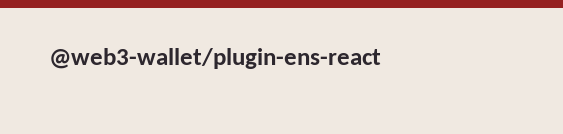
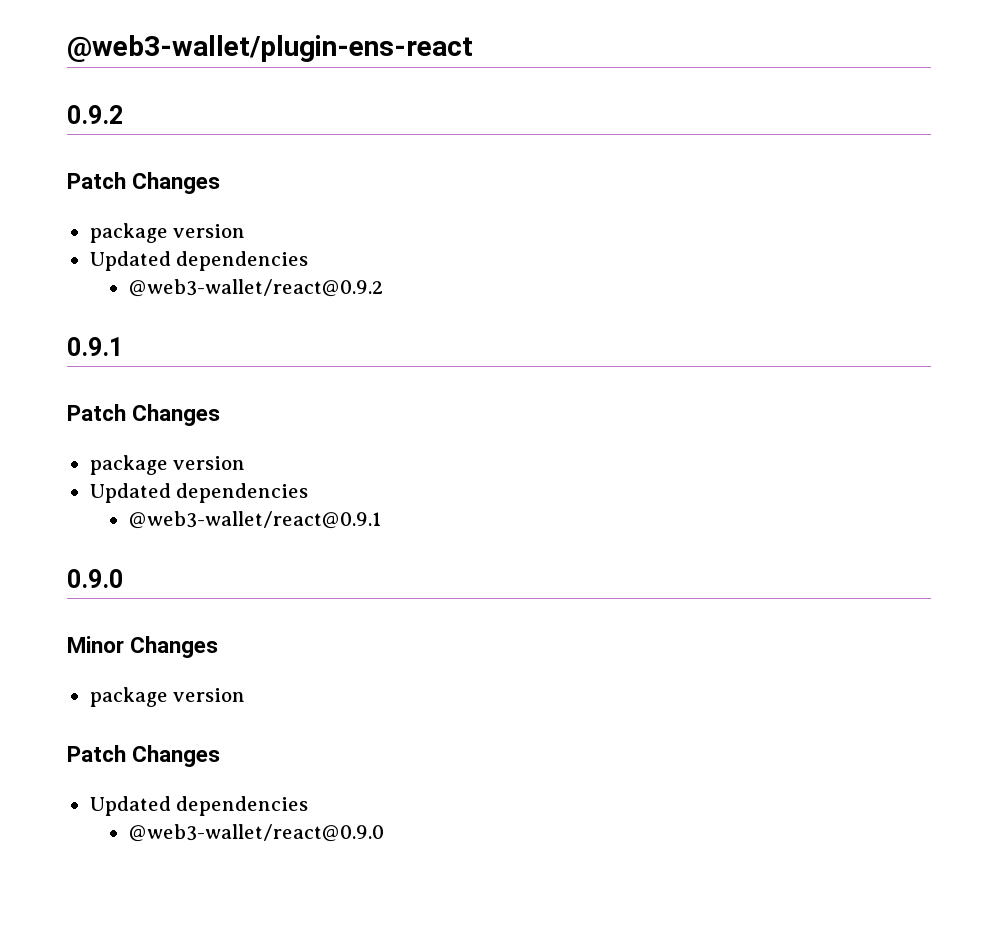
(381, 58) none -> [67,105,123,124] [67,172,221,194] [89,223,246,243] [89,251,309,271] [128,279,383,297] [67,337,123,356] [67,404,221,426] [89,455,246,475] [89,483,309,503] [128,511,381,529] [67,569,123,588] [67,636,219,658] [89,687,246,707] [67,745,221,767] [89,796,309,816] [128,824,384,842] // 0.9.2 // Patch Changes // package version // Updated dependencies // @web3-wallet/react@0.9.2 // 0.9.1 // Patch Changes // package version // Updated dependencies // @web3-wallet/react@0.9.1 // 0.9.0 // Minor Changes // package version // Patch Changes // Updated dependencies // @web3-wallet/react@0.9.0

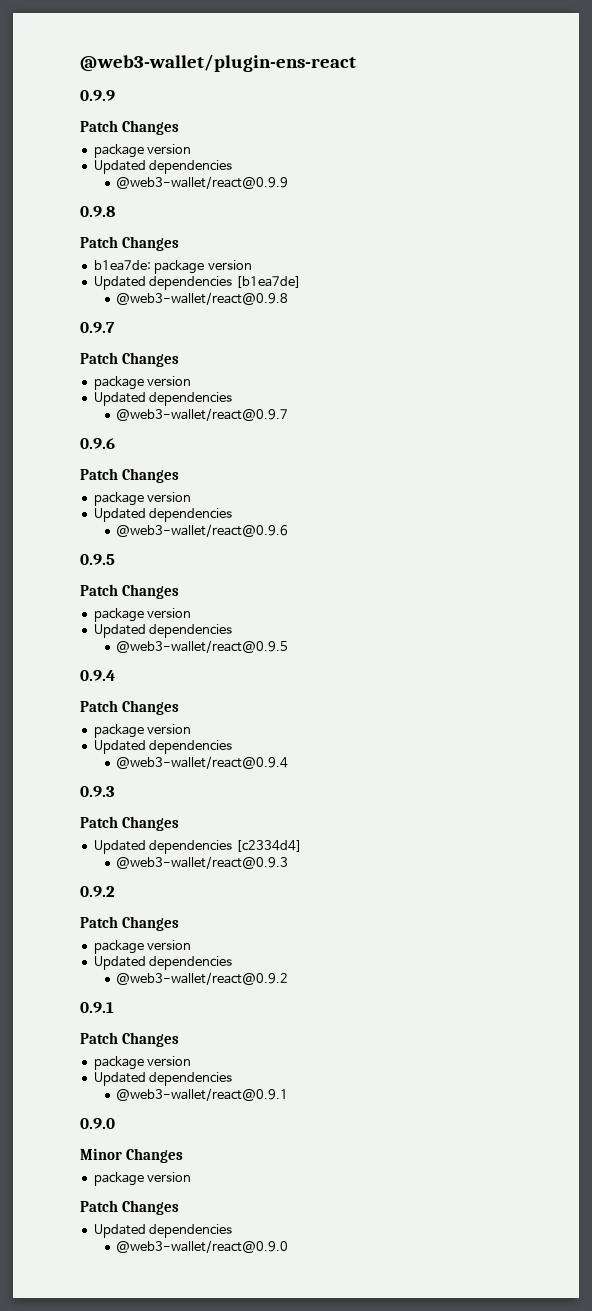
(473, 48) none -> [80,90,115,101] [80,120,180,135] [93,144,192,158] [93,160,233,174] [116,176,289,189] [80,206,115,217] [80,236,180,251] [93,260,252,274] [93,276,301,290] [116,292,289,305] [80,322,115,333] [80,352,180,367] [93,376,192,390] [93,392,233,406] [116,408,289,421] [80,438,115,449] [80,468,180,483] [93,492,192,506] [93,508,233,522] [116,524,289,537] [80,554,115,565] [80,584,180,599] [93,608,192,622] [93,624,233,638] [116,640,289,653] [80,670,115,681] [80,700,180,715] [93,724,192,738] [93,740,233,754] [116,756,289,769] [80,786,115,797] [80,816,180,831] [93,840,302,854] [116,856,289,869] // 0.9.9 // Patch Changes // package version // Updated dependencies // @web3-wallet/react@0.9.9 // 0.9.8 // Patch Changes // b1ea7de: package version // Updated dependencies [b1ea7de] // @web3-wallet/react@0.9.8 // 0.9.7 // Patch Changes // package version // Updated dependencies // @web3-wallet/react@0.9.7 // 0.9.6 // Patch Changes // package version // Updated dependencies // @web3-wallet/react@0.9.6 // 0.9.5 // Patch Changes // package version // Updated dependencies // @web3-wallet/react@0.9.5 // 0.9.4 // Patch Changes // package version // Updated dependencies // @web3-wallet/react@0.9.4 // 0.9.3 // Patch Changes // Updated dependencies [c2334d4] // @web3-wallet/react@0.9.3

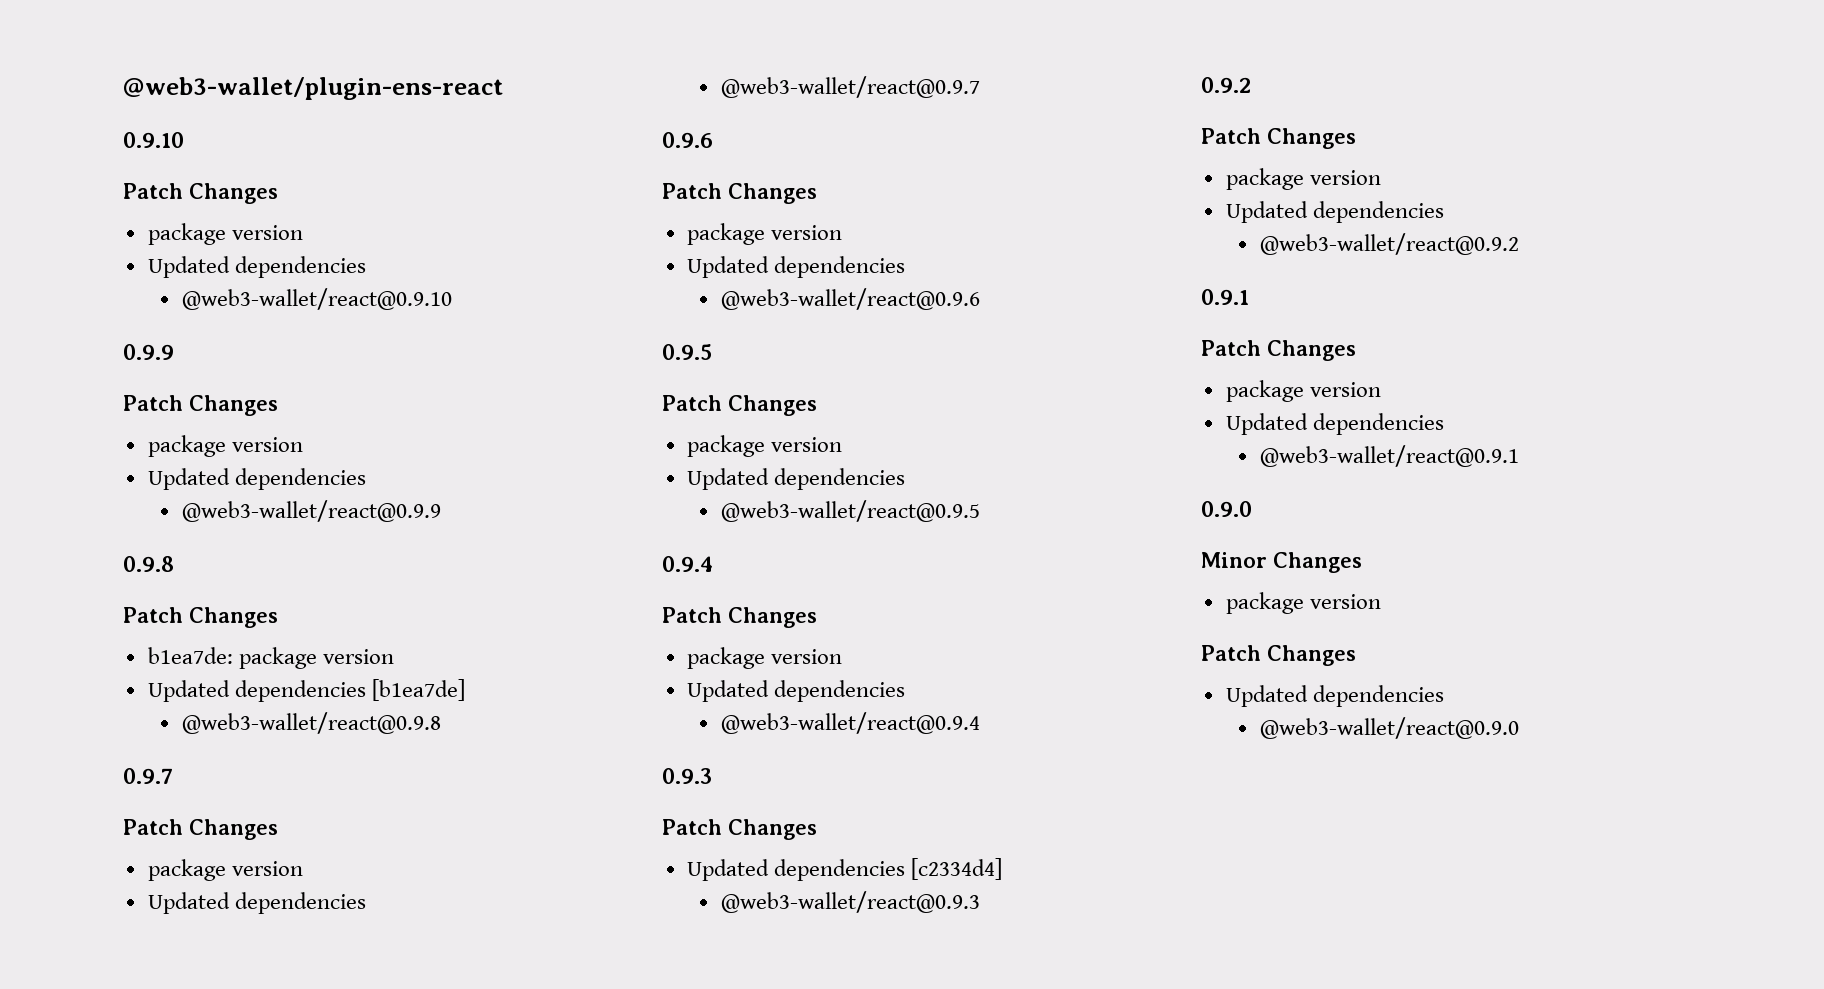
(356, 63) none -> [123,132,184,148] [123,183,278,204] [147,223,303,245] [147,256,366,278] [181,288,452,310] // 0.9.10 // Patch Changes // package version // Updated dependencies // @web3-wallet/react@0.9.10

